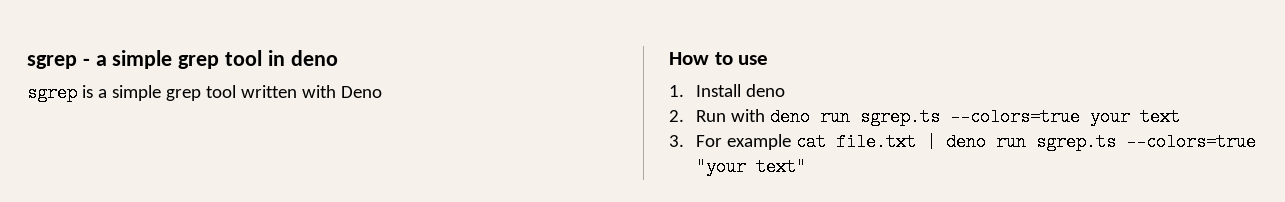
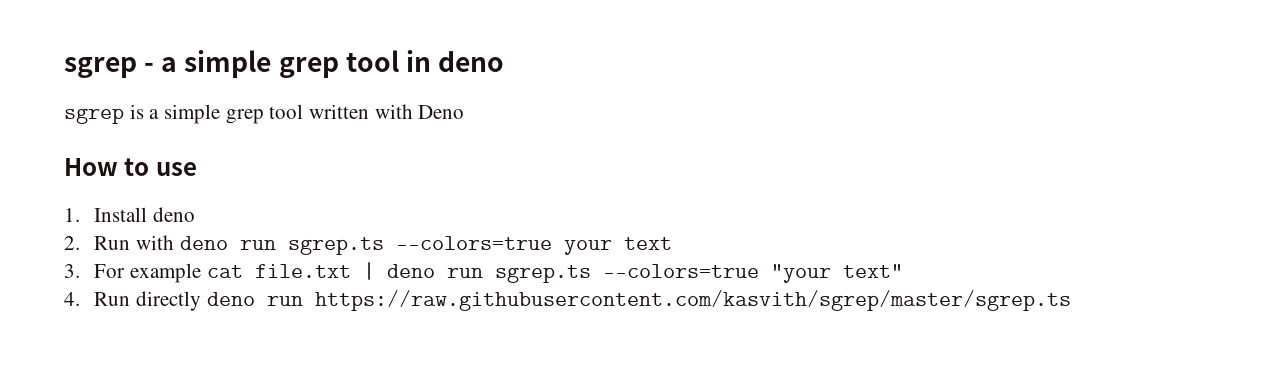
(807, 167) none -> [64,290,1071,311] // 4. Run directly deno run https://raw.githubusercontent.com/kasvith/sgrep/master/sgrep.ts

